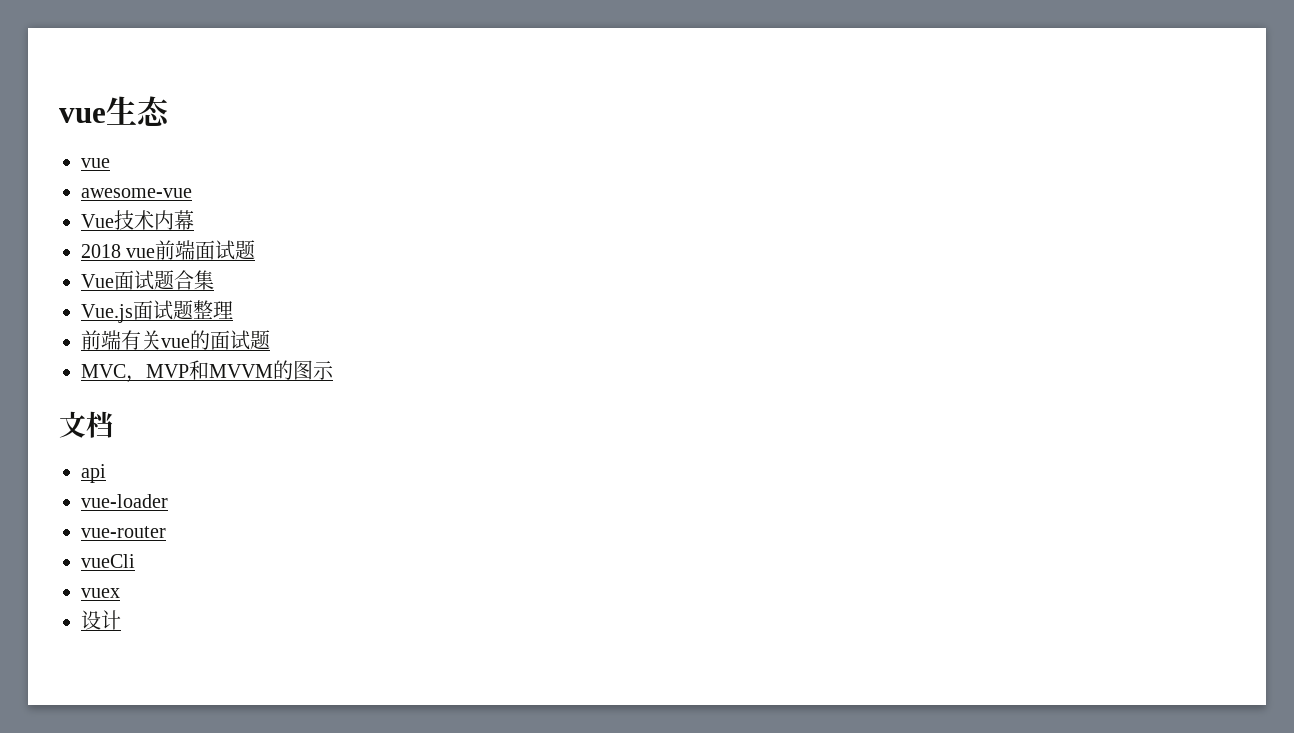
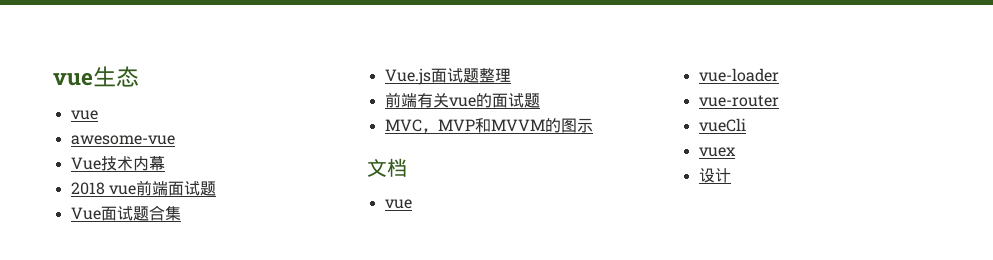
[81,464,106,483] api -> [384,199,412,209] vue

